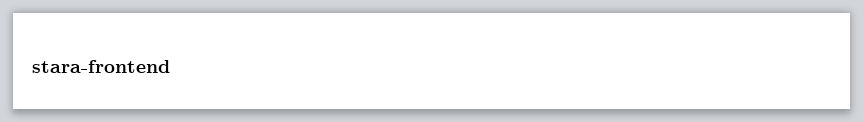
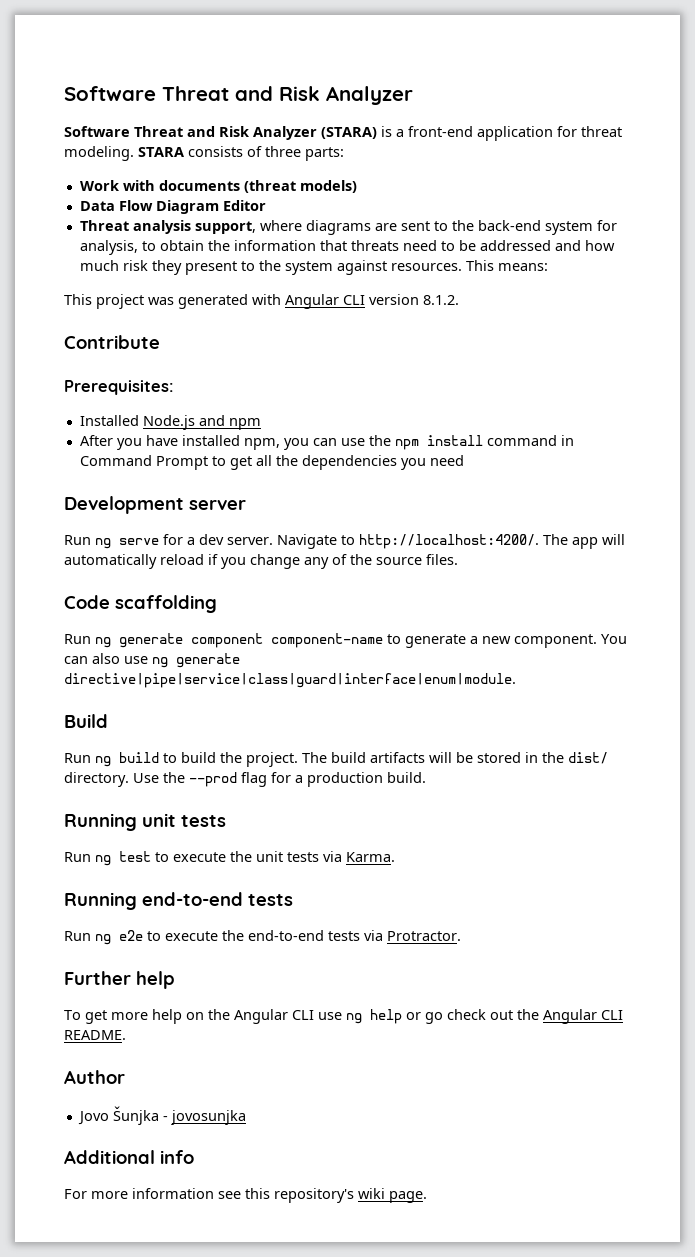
[32,60,170,73] stara-frontend -> [64,86,413,105] [64,126,622,141] [64,146,344,161] [79,180,357,193] [79,200,266,214] [79,220,617,235] [79,240,615,255] [79,260,548,275] [64,294,459,309] [64,335,160,349] [64,380,174,395] [79,415,261,430] [79,435,574,450] [79,455,464,470] [64,496,246,514] [64,534,625,549] [64,554,458,569] [64,595,217,613] [64,633,627,648] [64,653,240,668] [64,673,516,688] [64,714,108,728] [64,752,608,767] [64,772,426,787] [64,813,226,831] [64,851,395,866] [64,892,293,910] [64,930,461,945] [64,971,175,989] [64,1009,623,1024] [64,1030,126,1040] [64,1070,125,1084] [77,1106,246,1125] [64,1150,194,1164] [64,1188,427,1203] Software Threat and Risk Analyzer // Software Threat and Risk Analyzer (STARA) is a front-end application for threat modeling. STARA consists of three parts: // Work with documents (threat models) // Data Flow Diagram Editor // Threat analysis support, where diagrams are sent to the back-end system for analysis, to obtain the information that threats need to be addressed and how much risk they present to the system against resources. This means: // This project was generated with Angular CLI version 8.1.2. // Contribute // Prerequisites: // Installed Node.js and npm // After you have installed npm, you can use the npm install command in Command Prompt to get all the dependencies you need // Development server // Run ng serve for a dev server. Navigate to http://localhost:4200/. The app will automatically reload if you change any of the source files. // Code scaffolding // Run ng generate component component-name to generate a new component. You can also use ng generate directive|pipe|service|class|guard|interface|enum|module. // Build // Run ng build to build the project. The build artifacts will be stored in the dist/ directory. Use the --prod flag for a production build. // Running unit tests // Run ng test to execute the unit tests via Karma. // Running end-to-end tests // Run ng e2e to execute the end-to-end tests via Protractor. // Further help // To get more help on the Angular CLI use ng help or go check out the Angular CLI README. // Author // Jovo Šunjka - jovosunjka // Additional info // For more information see this repository's wiki page.

